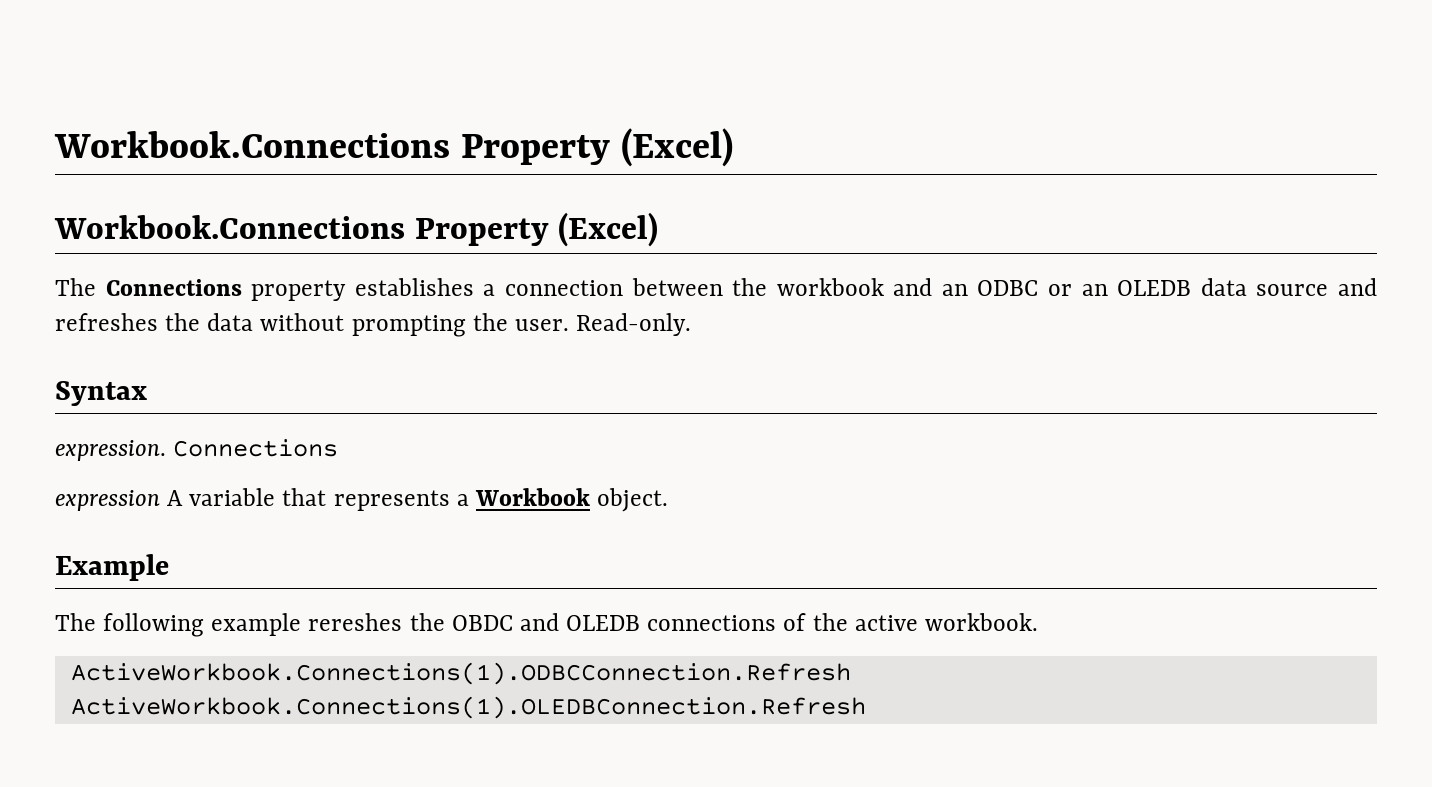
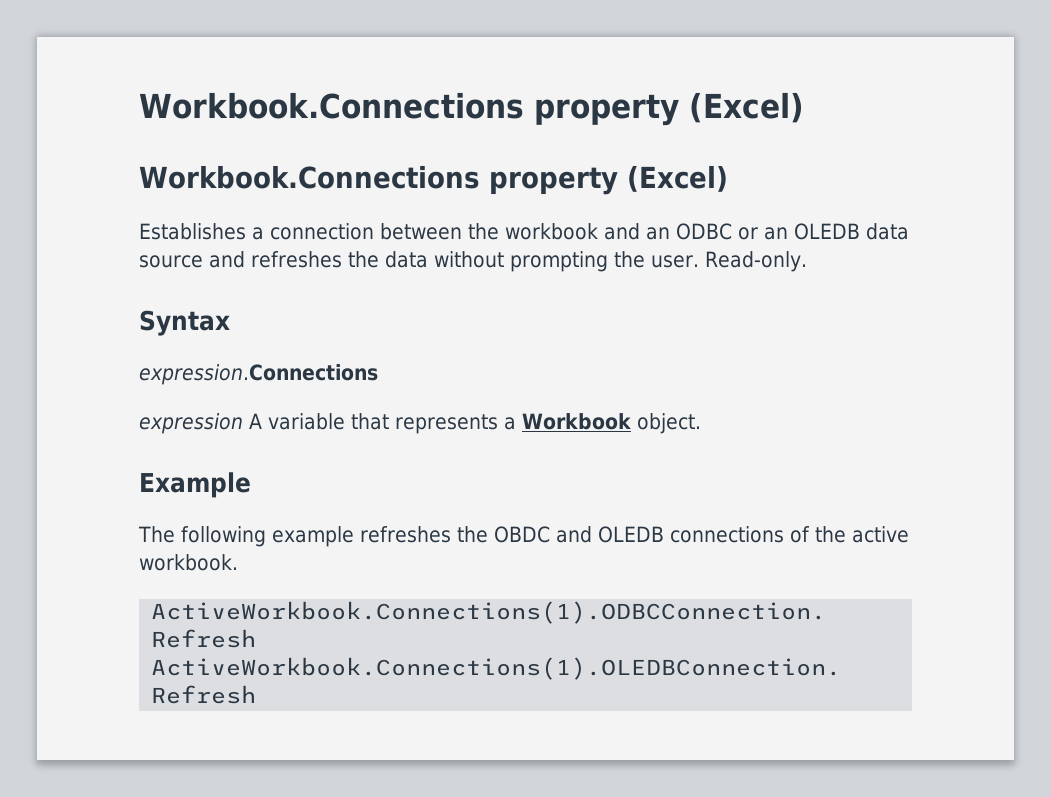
[54,131,611,165] Workbook.Connections Property -> [139,92,679,126] Workbook.Connections property
[414,212,658,247] [55,278,474,301] Property (Excel) // The Connections property establishes -> [488,165,728,195] [139,223,246,240] property (Excel) // Establishes
[55,439,339,461] expression. Connections -> [139,364,378,385] expression.Connections
[308,613,403,631] rereshes -> [360,526,451,543] refreshes

